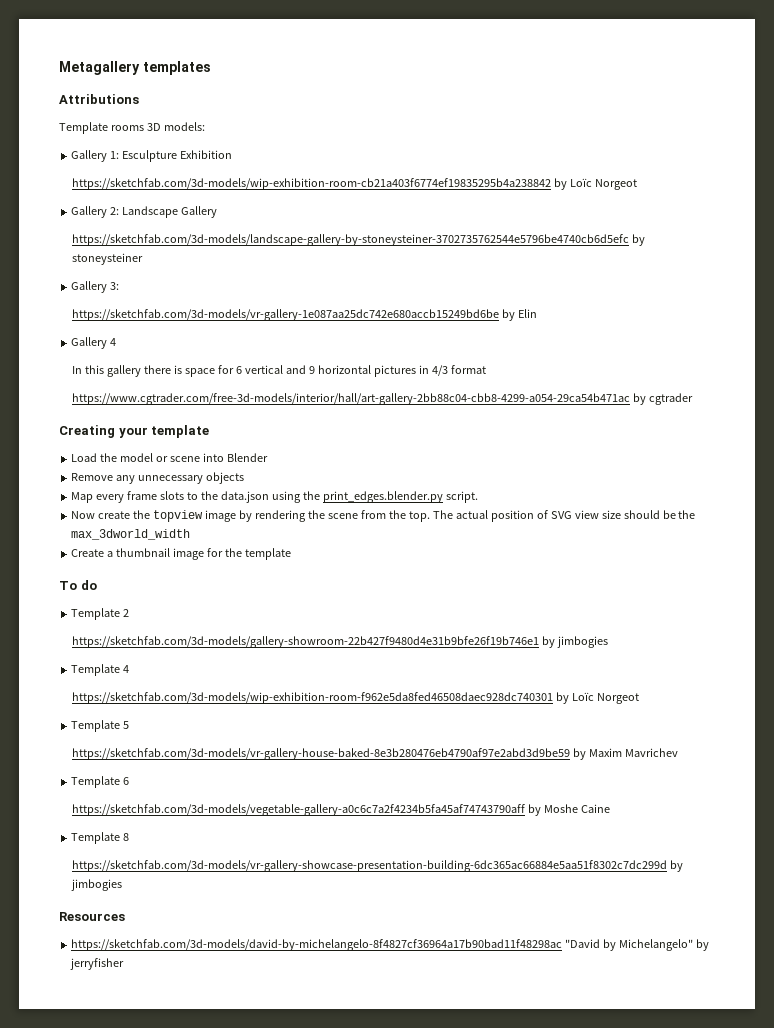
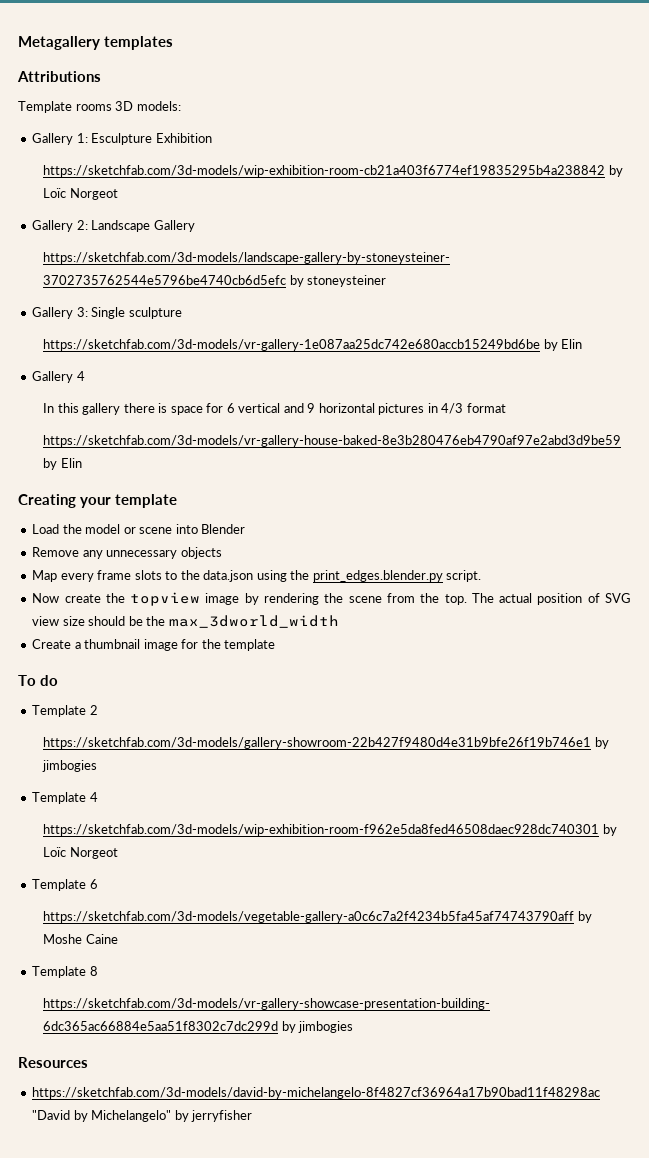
(120, 286) none -> [91,307,182,319] Single sculpture
[72,393,694,405] https://www.cgtrader.com/free-3d-models/interior/hall/art-gallery-2bb88c04-cbb8-4299-a054-29ca54b471ac by cgtrader -> [43,435,622,447] [43,458,82,470] https://sketchfab.com/3d-models/vr-gallery-house-baked-8e3b280476eb4790af97e2abd3d9be59 by Elin
[71,720,130,732] [72,748,679,760] // Template 5 // https://sketchfab.com/3d-models/vr-gallery-house-baked-8e3b280476eb4790af97e2abd3d9be59 by Maxim Mavrichev -> (118, 853) none

